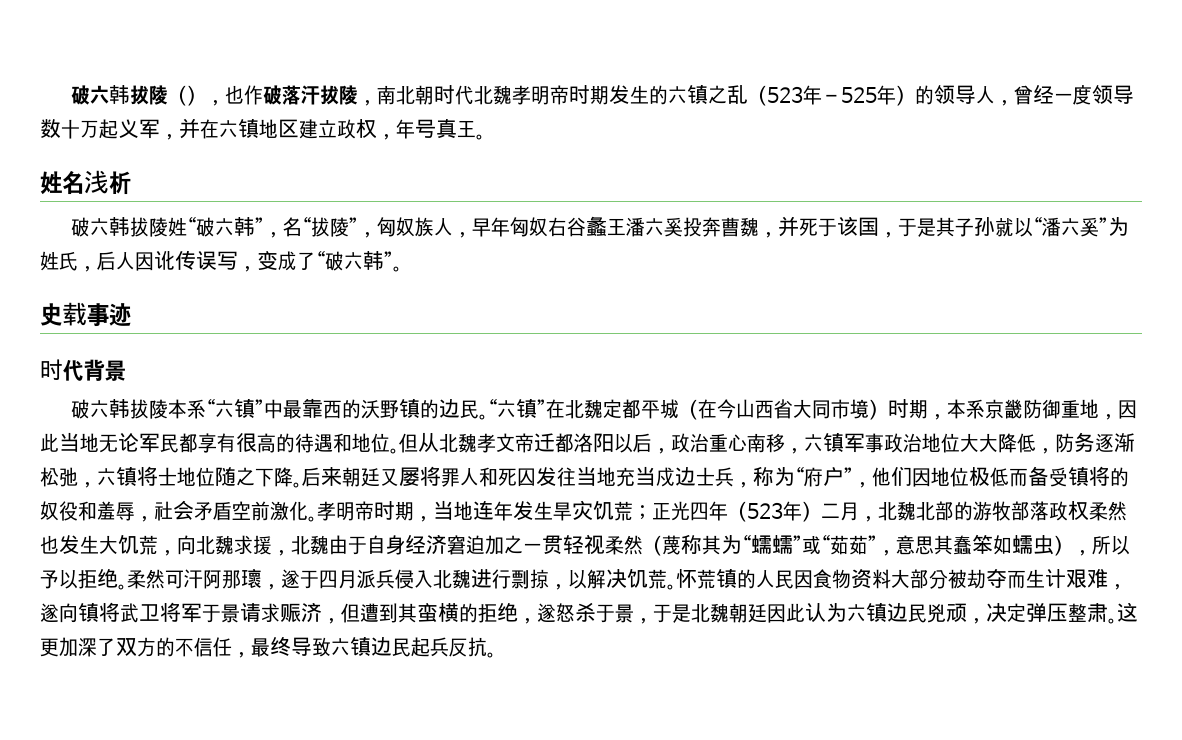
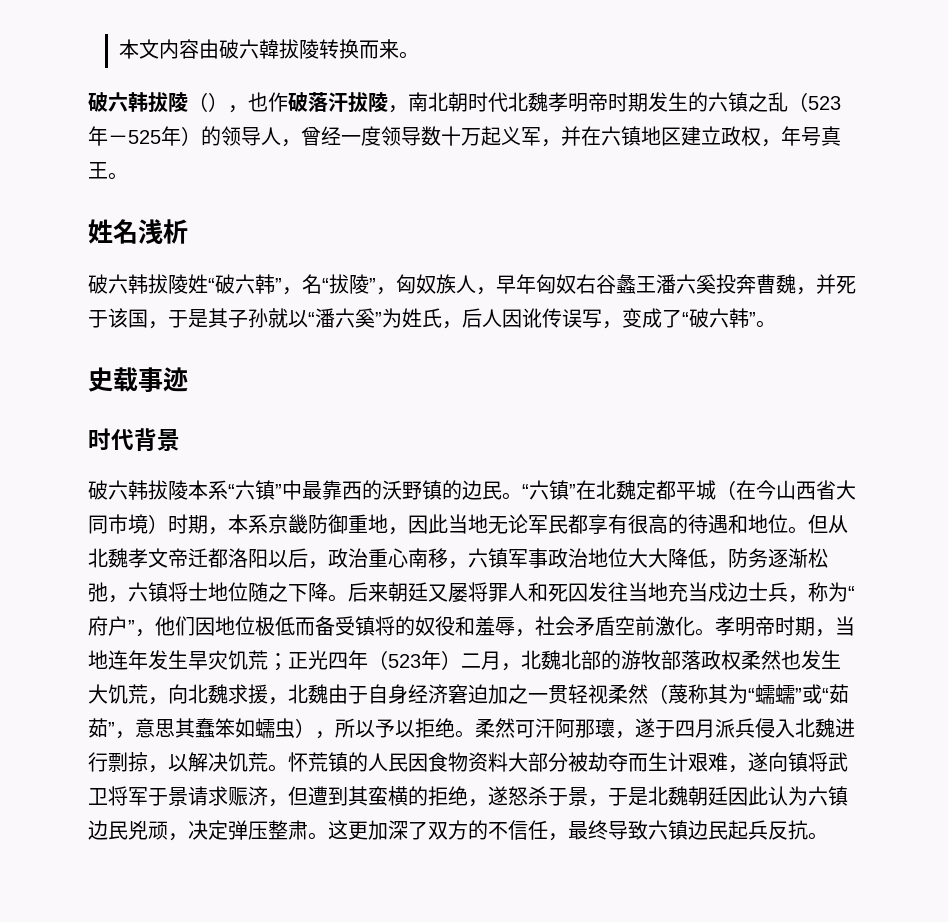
(70, 95) none -> [119,39,420,59] 本文内容由破六韓拔陵转换而来。 //

